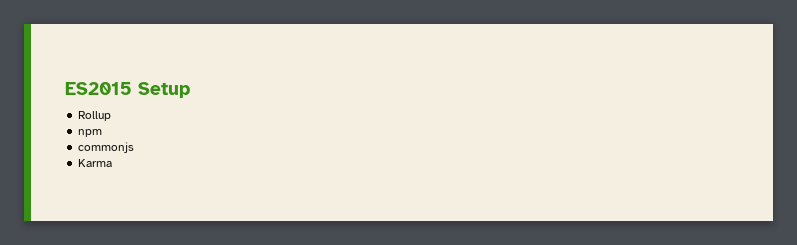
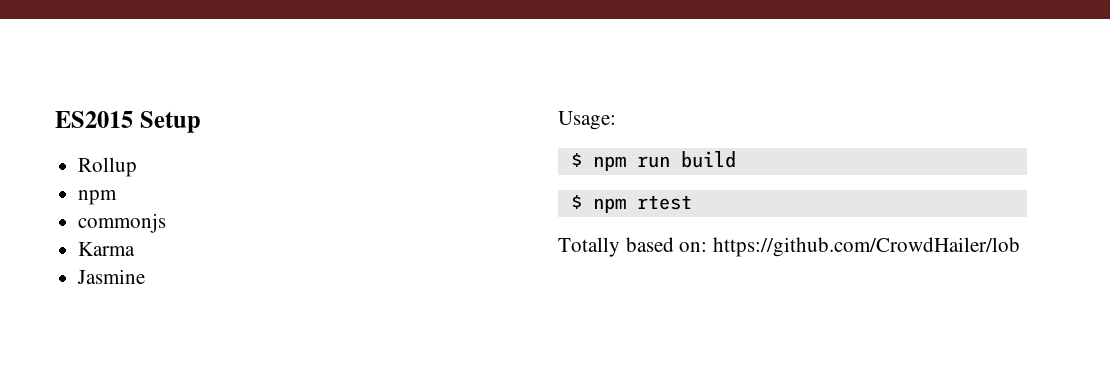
(113, 163) none -> [77,269,146,284] [558,111,616,130] [570,151,736,171] [570,195,692,213] [558,237,1021,257] // Jasmine // Usage: // $ npm run build // $ npm rtest // Totally based on: https://github.com/CrowdHailer/lob

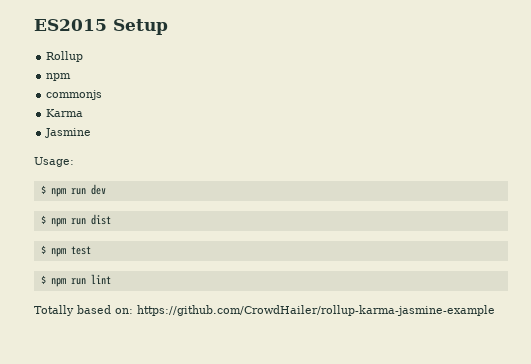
[680,151,736,168] [570,195,692,213] build // $ npm rtest -> [90,184,106,195] [40,214,111,227] [40,245,91,257] [40,274,111,287] dev // $ npm run dist // $ npm test // $ npm run lint
[713,237,1021,257] https://github.com/CrowdHailer/lob -> [137,305,495,316] https://github.com/CrowdHailer/rollup-karma-jasmine-example

